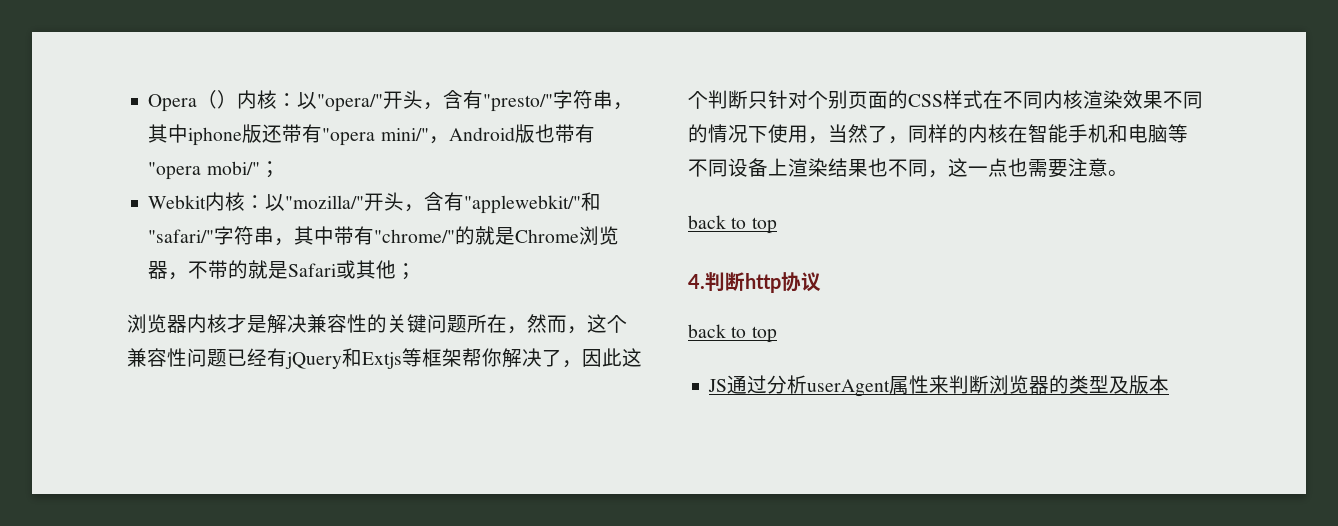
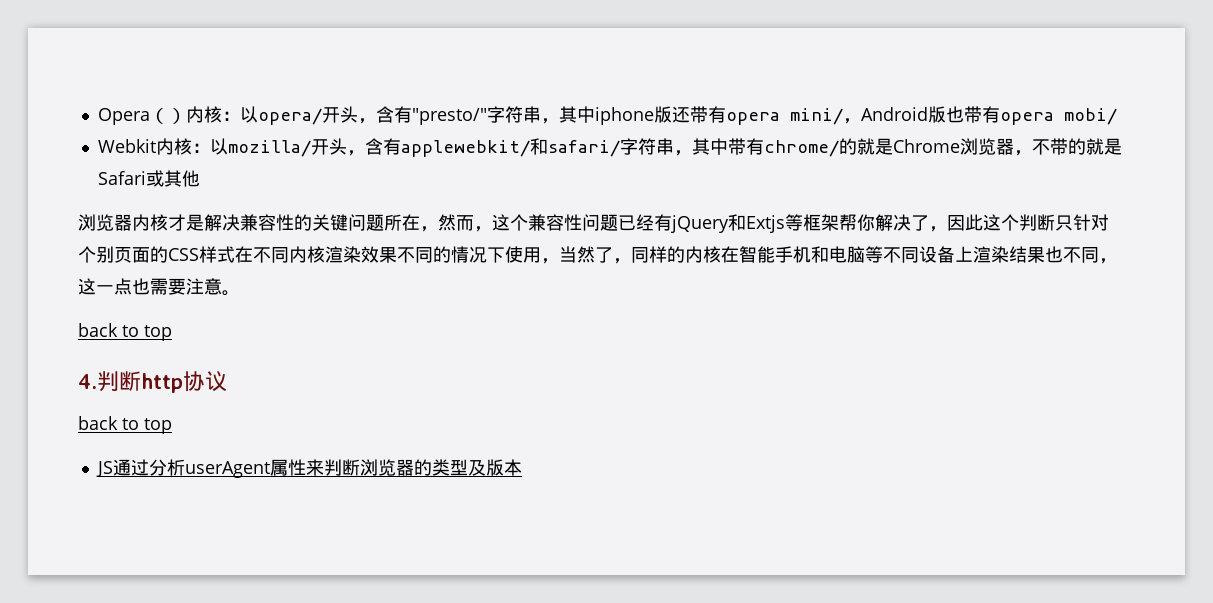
[317,94,384,112] "opera/" -> [257,108,322,125] opera/
[322,128,429,146] "opera mini/" -> [725,108,843,125] opera mini/
[148,161,280,180] "opera mobi/"； -> [999,108,1117,125] opera mobi/
[285,192,602,214] [148,229,215,243] "mozilla/"开头，含有"applewebkit/"和"safari/" -> [227,138,620,157] mozilla/开头，含有applewebkit/和safari/
[374,229,456,243] "chrome/" -> [763,140,839,157] chrome/
[396,263,417,280] ； -> (200, 178) none

